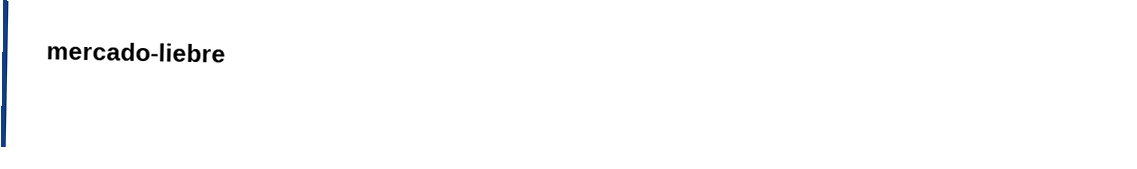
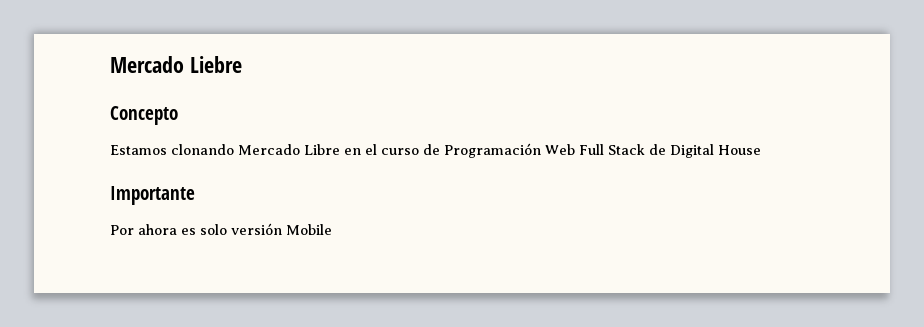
[46,41,226,63] mercado-liebre -> [110,56,242,73] [110,106,178,125] [110,143,761,158] [110,186,195,205] [110,223,332,235] Mercado Liebre // Concepto // Estamos clonando Mercado Libre en el curso de Programación Web Full Stack de Digital House // Importante // Por ahora es solo versión Mobile

